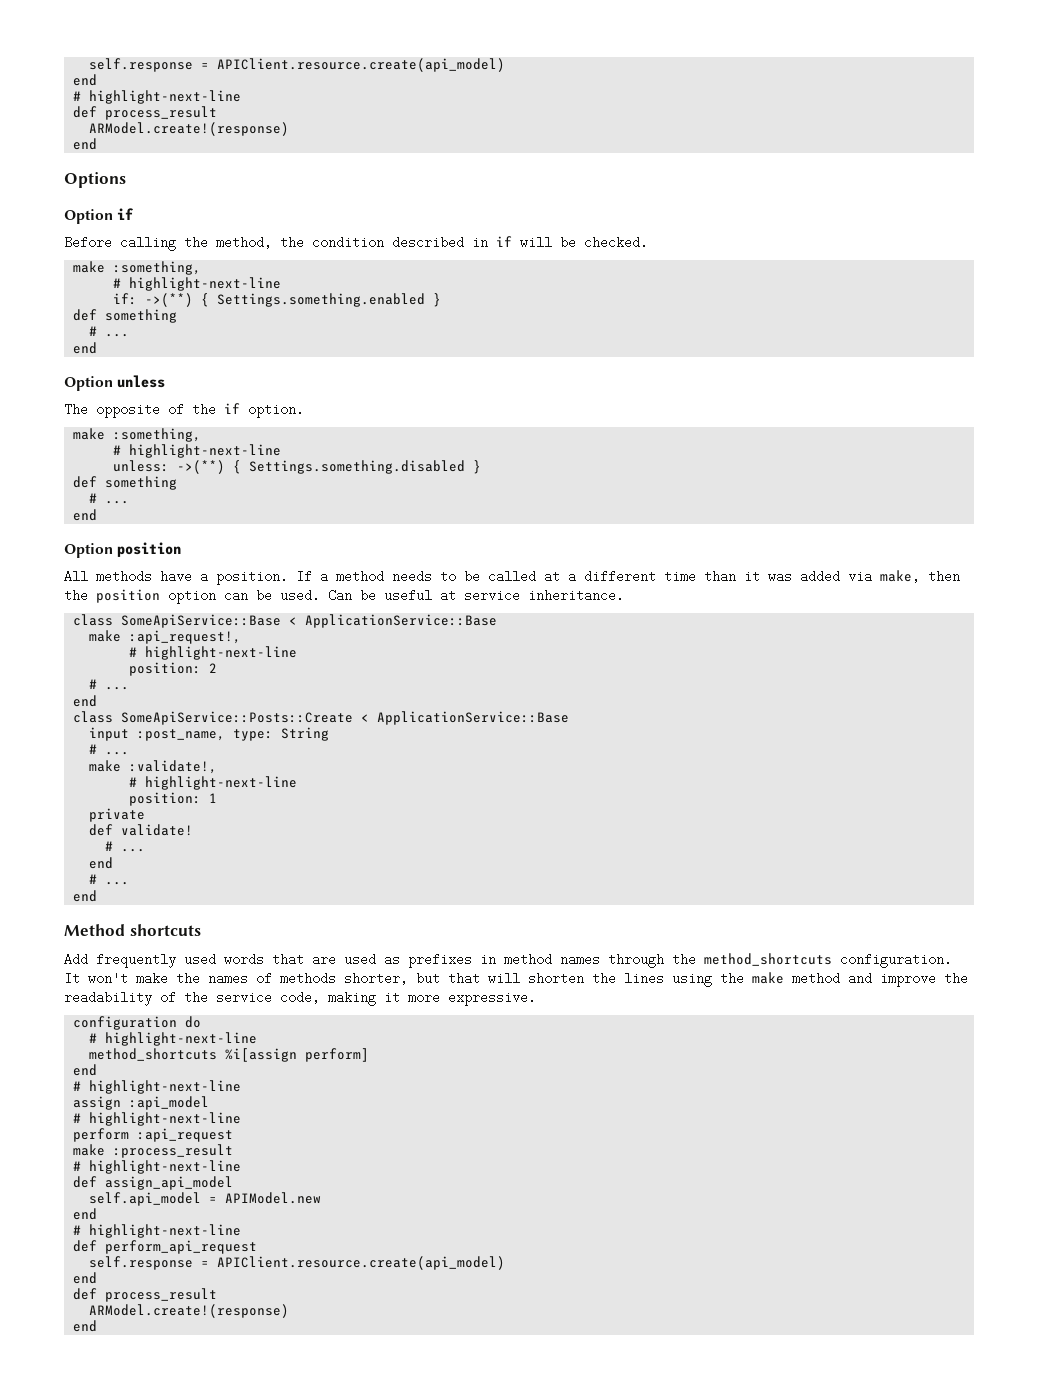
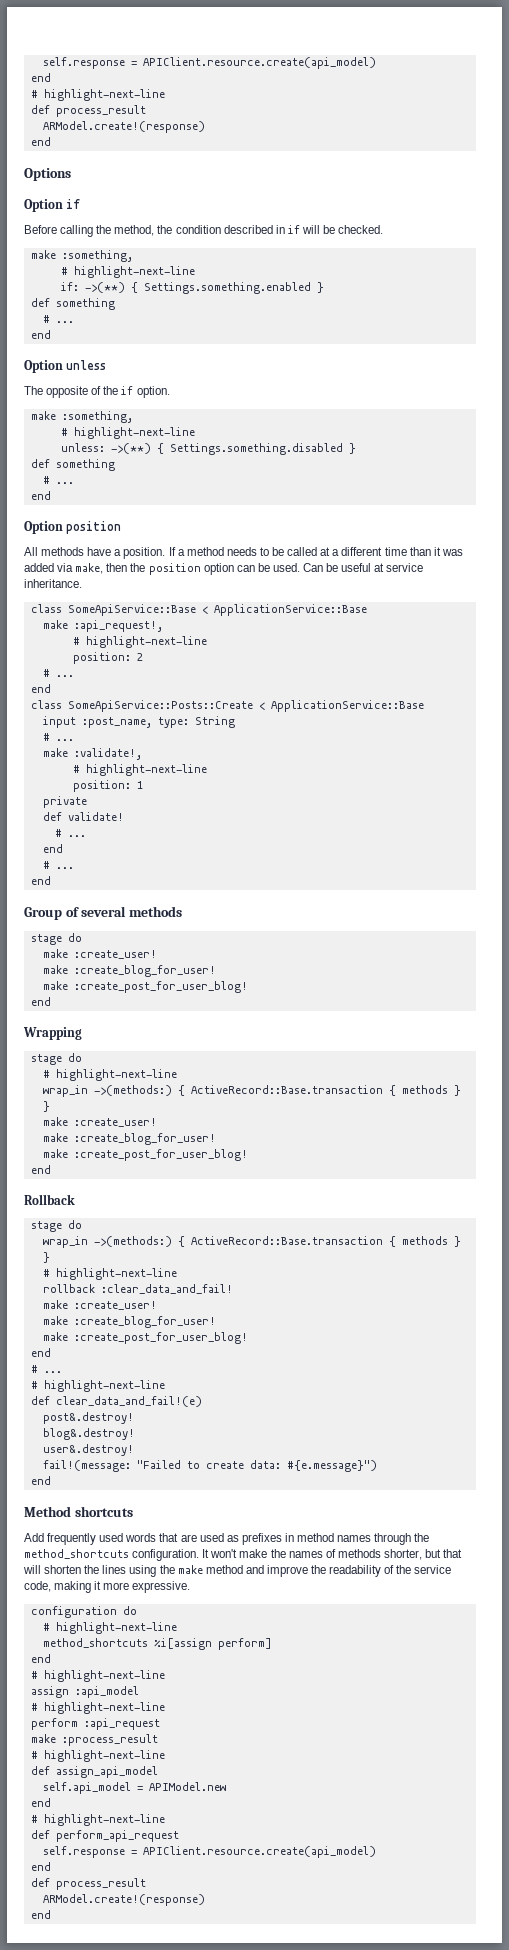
(98, 896) none -> [24,906,182,920] [30,933,82,945] [42,949,157,959] [42,965,216,977] [42,981,248,993] [30,997,51,1006] [23,1027,82,1040] [30,1053,82,1065] [42,1069,177,1081] [42,1085,461,1097] [42,1101,50,1112] [42,1117,157,1127] [42,1133,216,1145] [42,1149,248,1161] [30,1165,51,1174] [24,1194,75,1205] [30,1220,82,1232] [42,1236,461,1248] [42,1252,50,1263] [42,1268,177,1280] [42,1284,233,1294] [42,1300,157,1310] [42,1316,216,1328] [42,1332,248,1344] [30,1348,51,1357] [30,1365,62,1373] [30,1380,165,1392] [30,1396,202,1407] [42,1412,134,1424] [42,1428,135,1440] [42,1444,134,1456] [42,1460,377,1472] [30,1476,51,1485] // Group of several methods // stage do // make :create_user! // make :create_blog_for_user! // make :create_post_for_user_blog! // end // Wrapping // stage do // # highlight-next-line // wrap_in ->(methods:) { ActiveRecord::Base.transaction { methods } } // make :create_user! // make :create_blog_for_user! // make :create_post_for_user_blog! // end // Rollback // stage do // wrap_in ->(methods:) { ActiveRecord::Base.transaction { methods } } // # highlight-next-line // rollback :clear_data_and_fail! // make :create_user! // make :create_blog_for_user! // make :create_post_for_user_blog! // end // # ... // # highlight-next-line // def clear_data_and_fail!(e) // post&.destroy! // blog&.destroy! // user&.destroy! // fail!(message: "Failed to create data: #{e.message}") // end

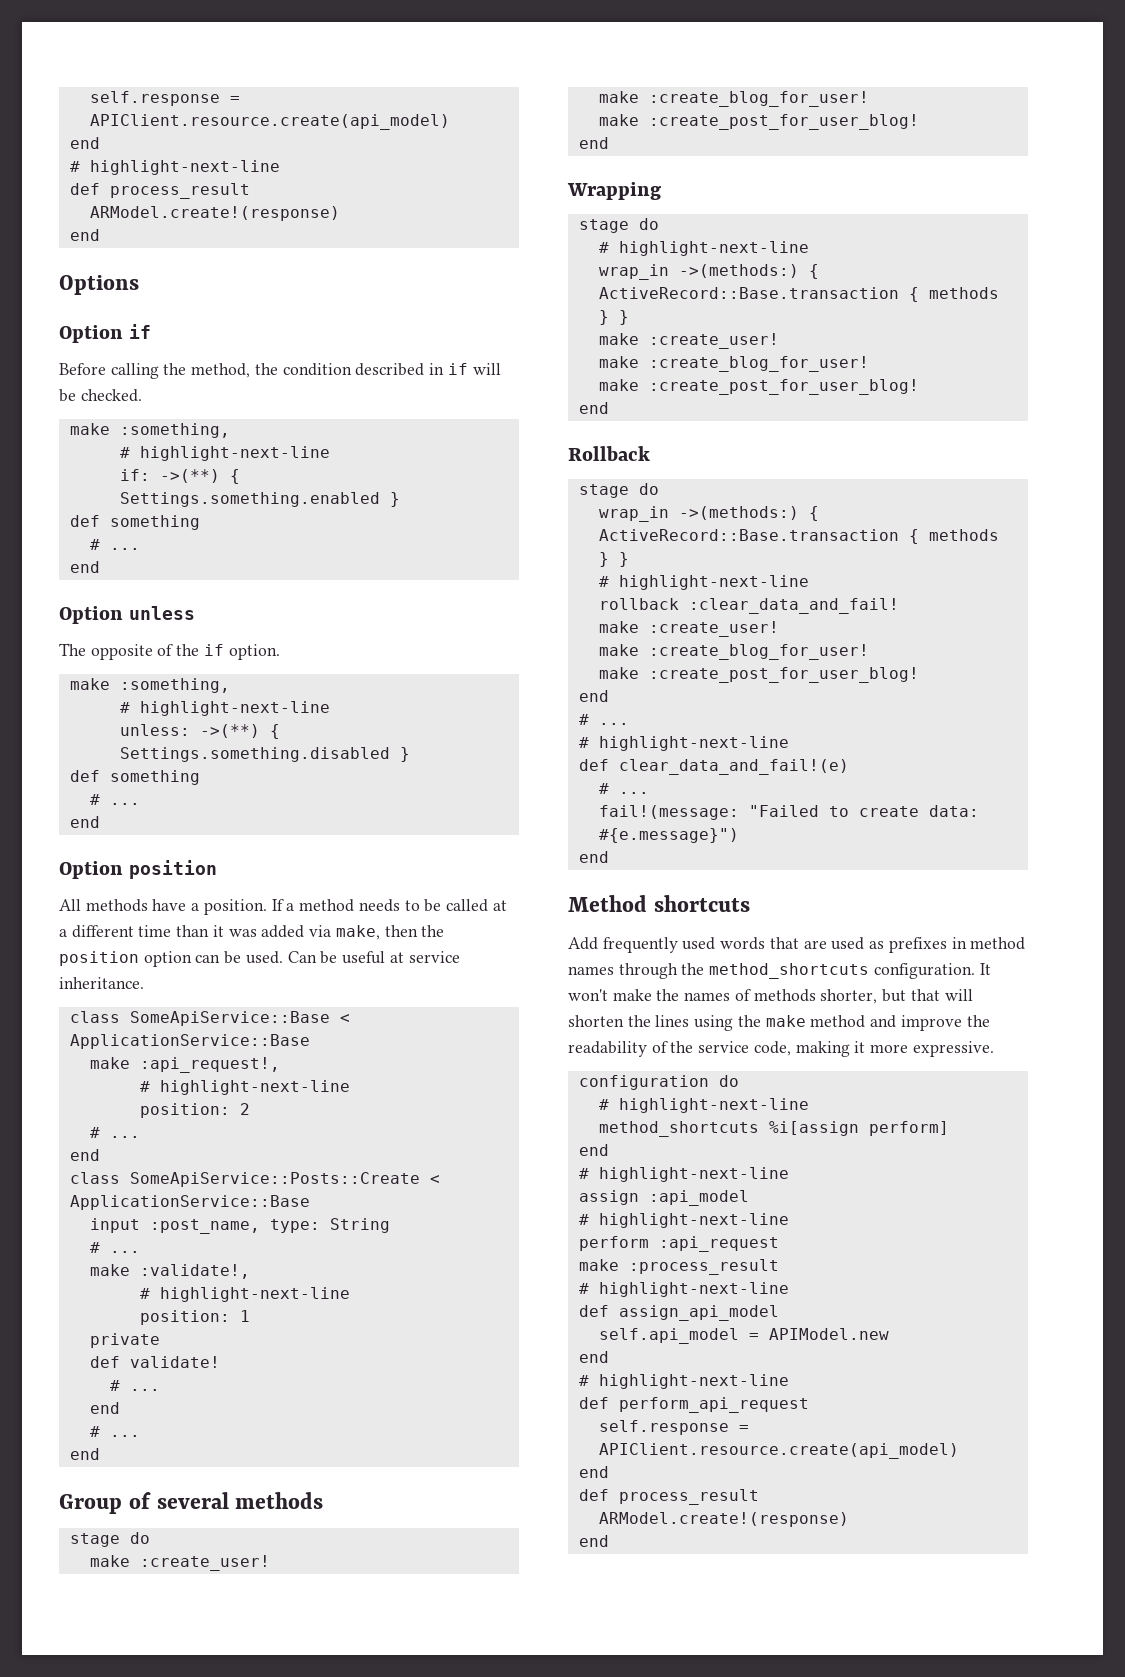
[42,1412,134,1424] [42,1428,135,1440] [42,1444,134,1456] post&.destroy! // blog&.destroy! // user&.destroy! -> [598,783,649,794] # ...

